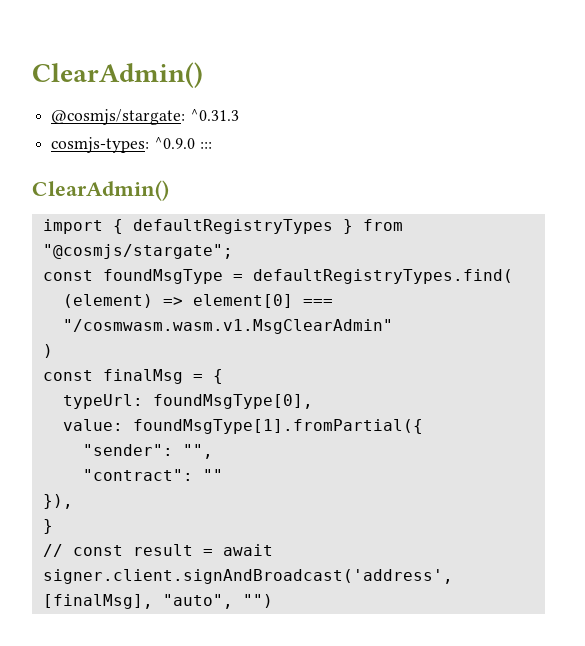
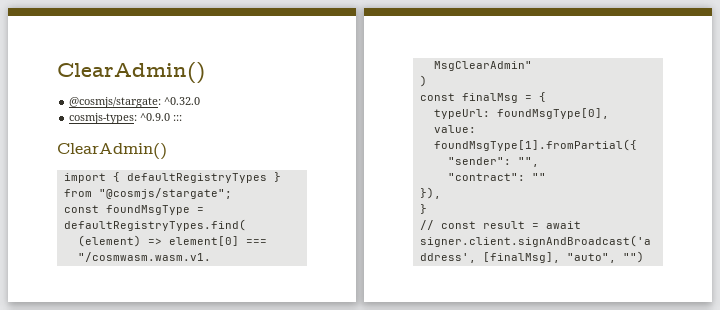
[189,109,239,121] ^0.31.3 -> [164,97,201,105] ^0.32.0

